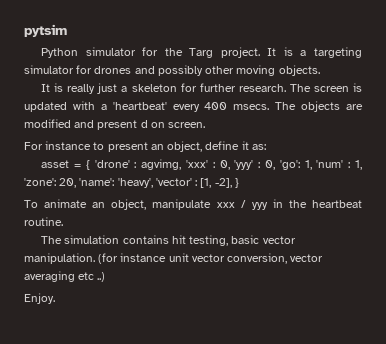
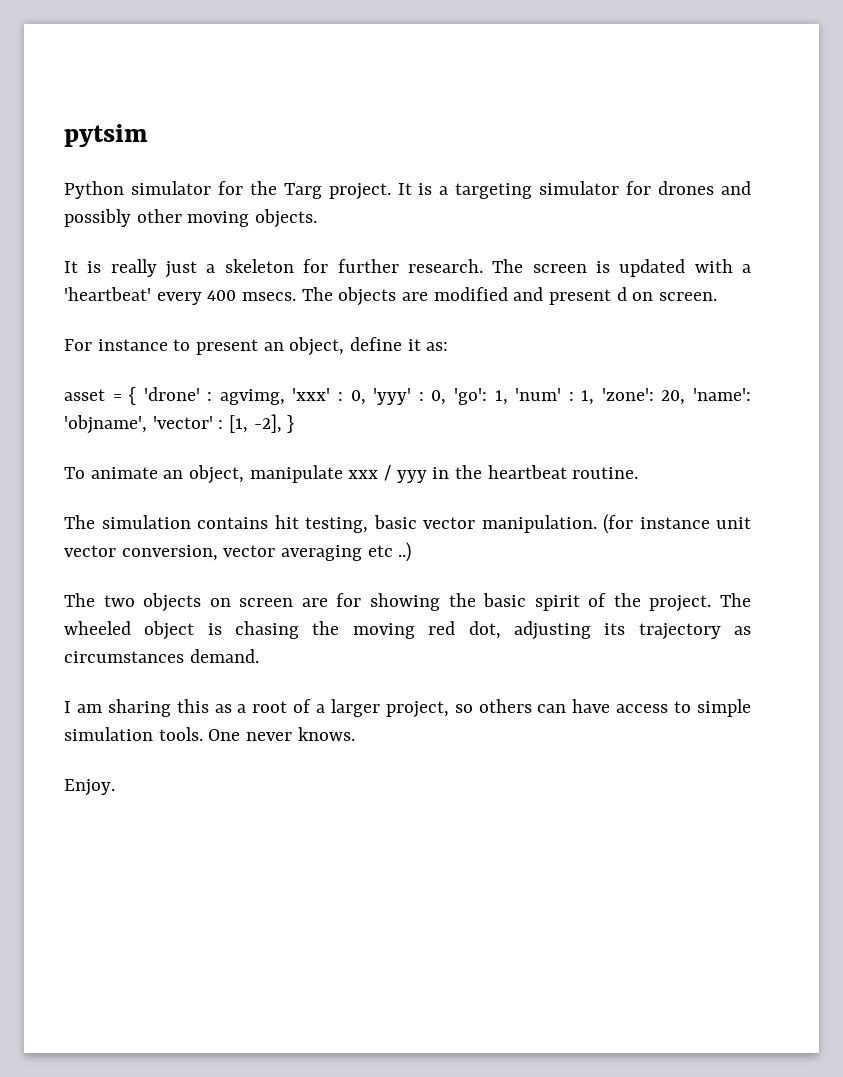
[117,178,153,188] 'heavy', -> [64,415,147,434] 'objname',
(106, 277) none -> [64,593,751,612] [64,621,752,640] [64,649,259,663] [64,699,751,718] [64,727,355,741] // The two objects on screen are for showing the basic spirit of the project. The wheeled object is chasing the moving red dot, adjusting its trajectory as circumstances demand. // I am sharing this as a root of a larger project, so others can have access to simple simulation tools. One never knows.

